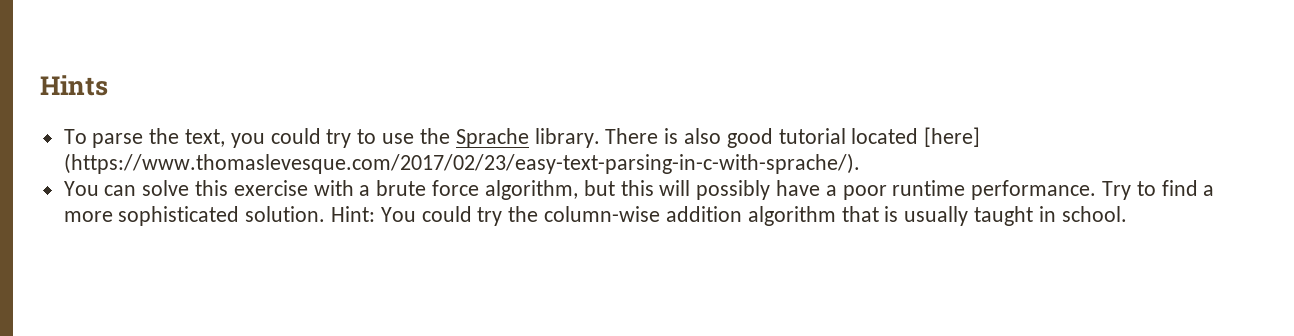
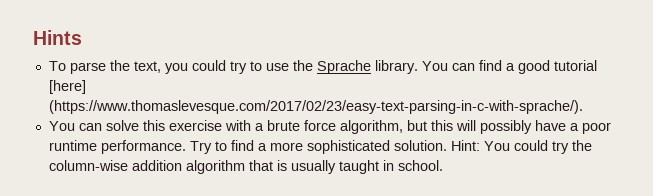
[605,128,721,144] There is also -> [421,60,515,71] You can find a
[851,128,919,144] located -> (597, 65) none

